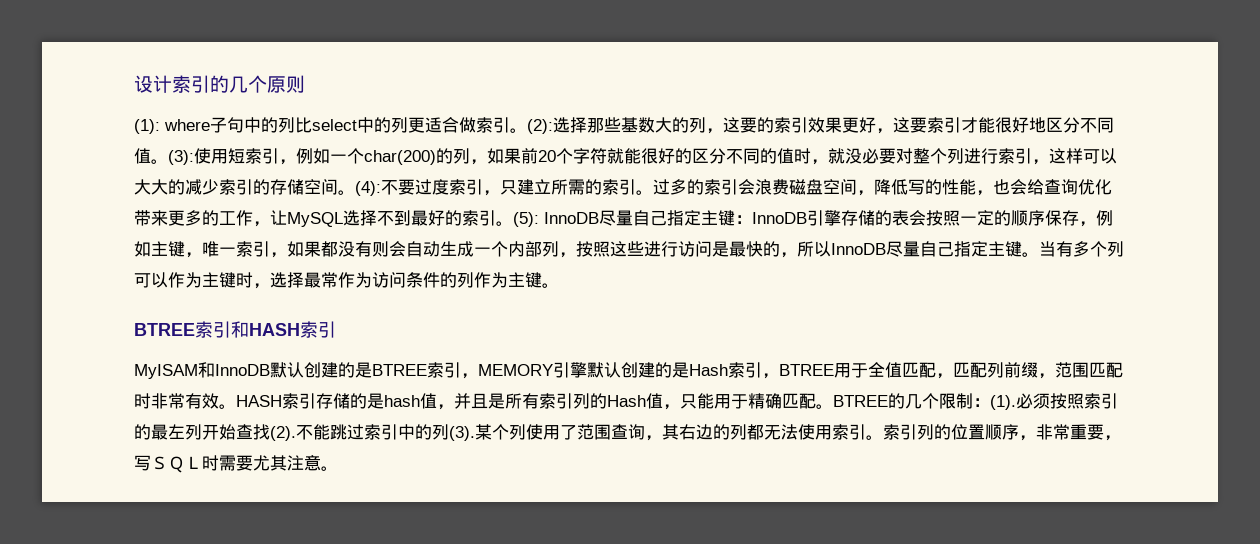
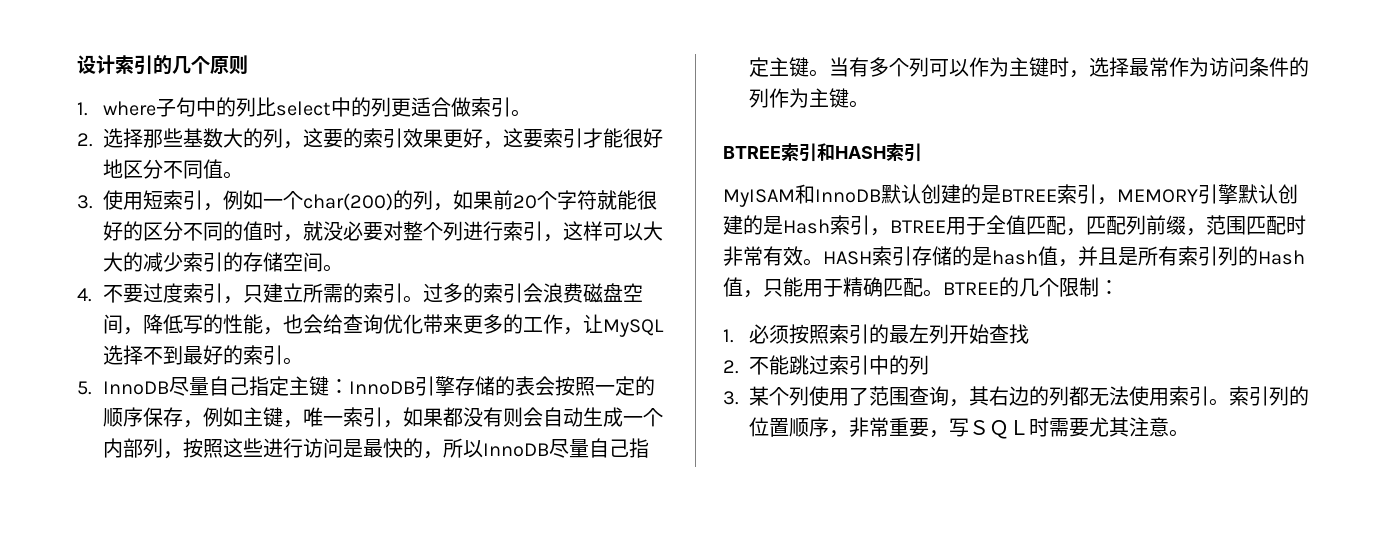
[134,119,160,134] (1): -> [77,102,88,116] 1.
[527,119,553,134] (2): -> [77,133,93,147] // 2.
[168,150,194,165] (3): -> [77,195,93,209] // 3.
[355,181,381,196] (4): -> [77,288,92,302] // 4.
[513,212,539,227] (5): -> [77,381,92,395] // 5.
[990,395,1016,410] (1). -> [723,329,734,343] // 1.
[270,426,296,441] (2). -> [723,360,739,374] // 2.
[449,426,475,441] (3). -> [723,391,739,405] // 3.

